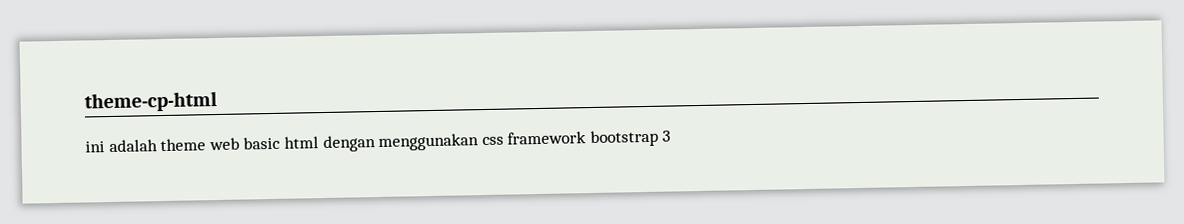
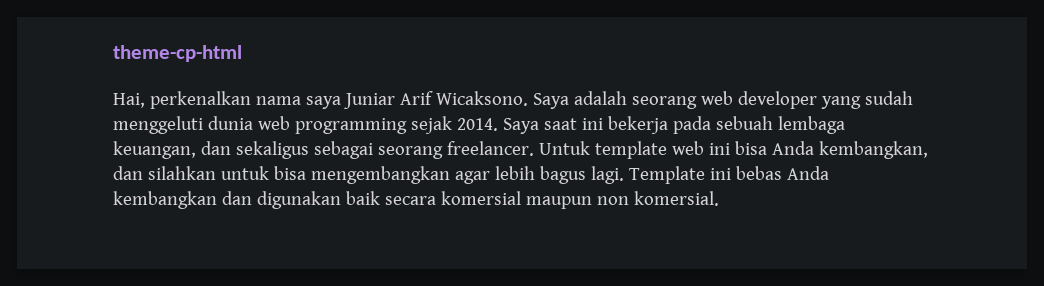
[85,129,672,153] ini adalah theme web basic html dengan menggunakan css framework bootstrap 3 -> [113,91,913,109] [113,116,845,134] [113,141,928,159] [113,166,829,184] [113,191,719,209] Hai, perkenalkan nama saya Juniar Arif Wicaksono. Saya adalah seorang web developer yang sudah menggeluti dunia web programming sejak 2014. Saya saat ini bekerja pada sebuah lembaga keuangan, dan sekaligus sebagai seorang freelancer. Untuk template web ini bisa Anda kembangkan, dan silahkan untuk bisa mengembangkan agar lebih bagus lagi. Template ini bebas Anda kembangkan dan digunakan baik secara komersial maupun non komersial.

